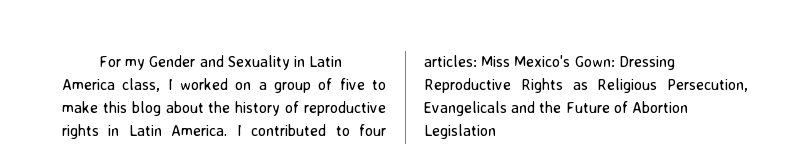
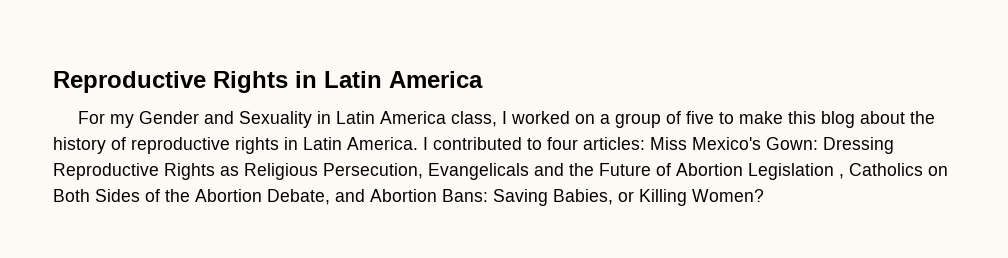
(99, 61) none -> [53,71,483,93] Reproductive Rights in Latin America //
(496, 131) none -> [839,163,948,179] [53,189,764,206] , Catholics on Both Sides of the Abortion Debate, and Abortion Bans: Saving Babies, or Killing Women?

